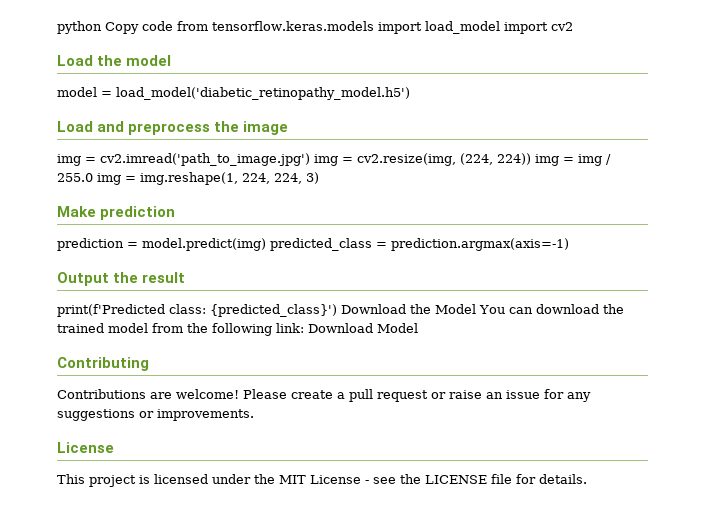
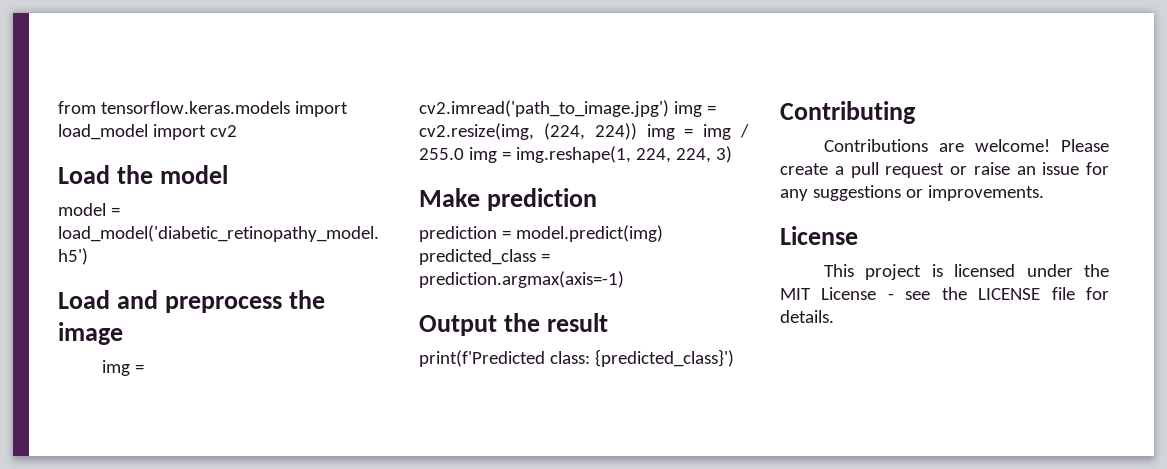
[57,21,173,34] python Copy code -> (58, 107) none
[341,304,624,314] [57,323,418,336] Download the Model You can download the trained model from the following link: Download Model -> (734, 358) none

